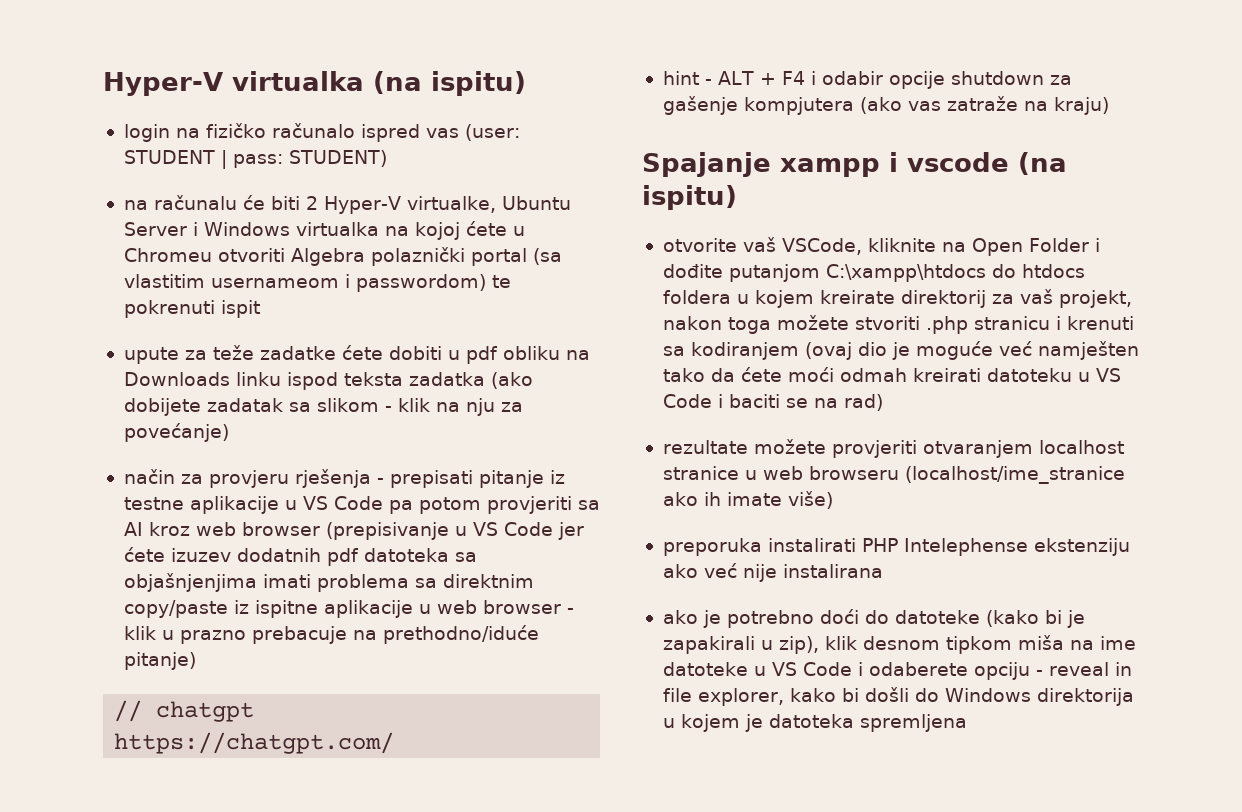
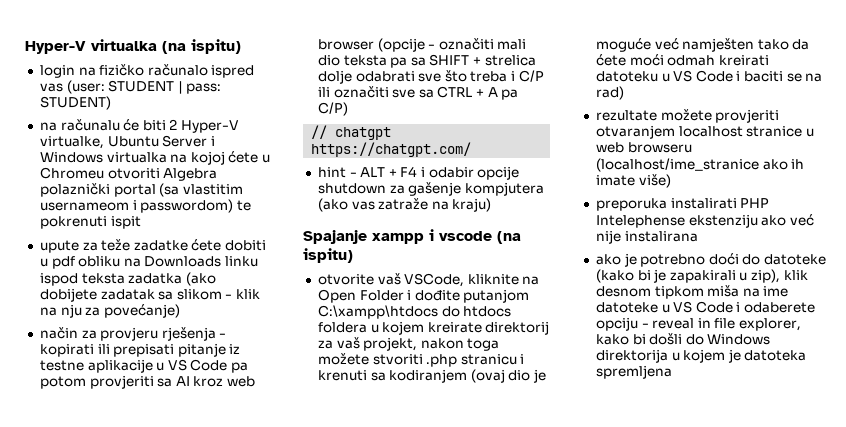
(384, 481) none -> [39,344,110,357] kopirati ili
[325,522,584,540] [123,547,477,566] [123,573,534,592] [123,600,574,618] [123,625,539,644] [123,652,196,670] (prepisivanje u VS Code jer ćete izuzev dodatnih pdf datoteka sa objašnjenjima imati problema sa direktnim copy/paste iz ispitne aplikacije u web browser - klik u prazno prebacuje na prethodno/iduće pitanje) -> [377,38,527,52] [317,54,536,68] [317,70,544,84] [317,86,519,100] [317,102,348,116] (opcije - označiti mali dio teksta pa sa SHIFT + strelica dolje odabrati sve što treba i C/P ili označiti sve sa CTRL + A pa C/P)

